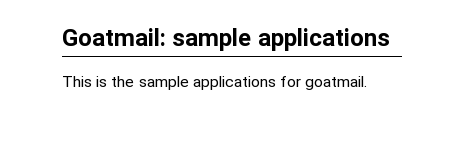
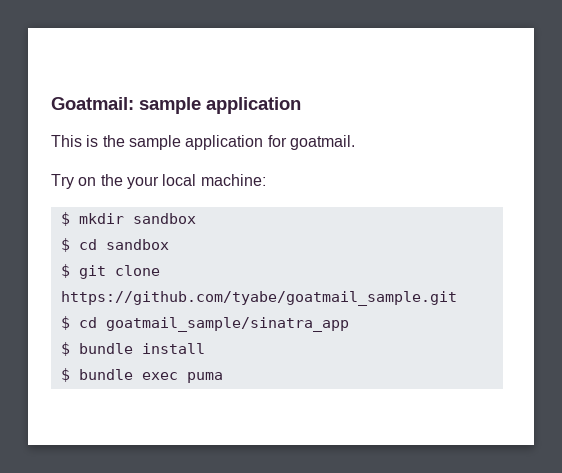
[257,28,390,51] applications -> [206,97,301,114] application
[192,76,276,90] applications -> [185,135,264,150] application
(368, 83) none -> [51,174,266,189] [60,212,196,226] [60,238,169,252] [60,264,160,279] [60,291,457,306] [60,316,349,332] [60,342,205,356] [60,368,223,383] // Try on the your local machine: // $ mkdir sandbox // $ cd sandbox // $ git clone https://github.com/tyabe/goatmail_sample.git // $ cd goatmail_sample/sinatra_app // $ bundle install // $ bundle exec puma

